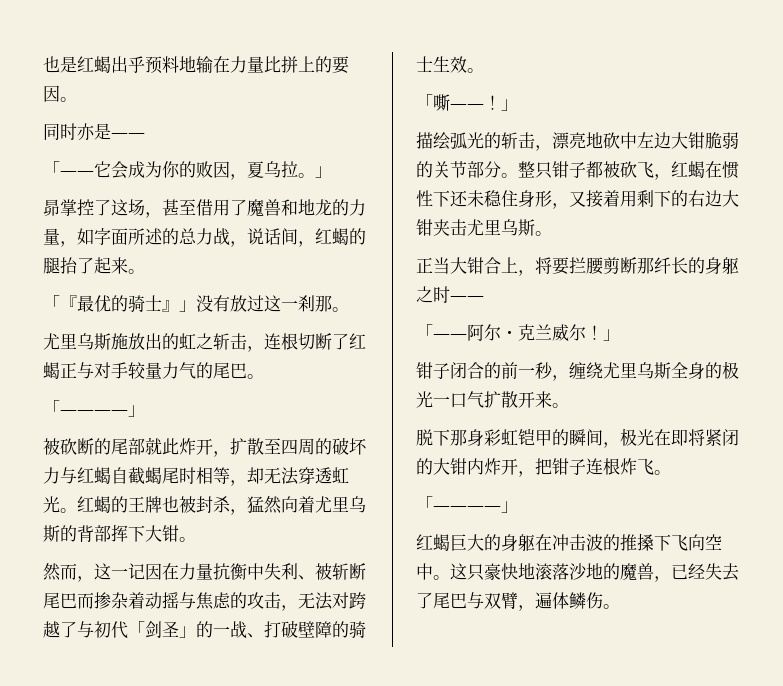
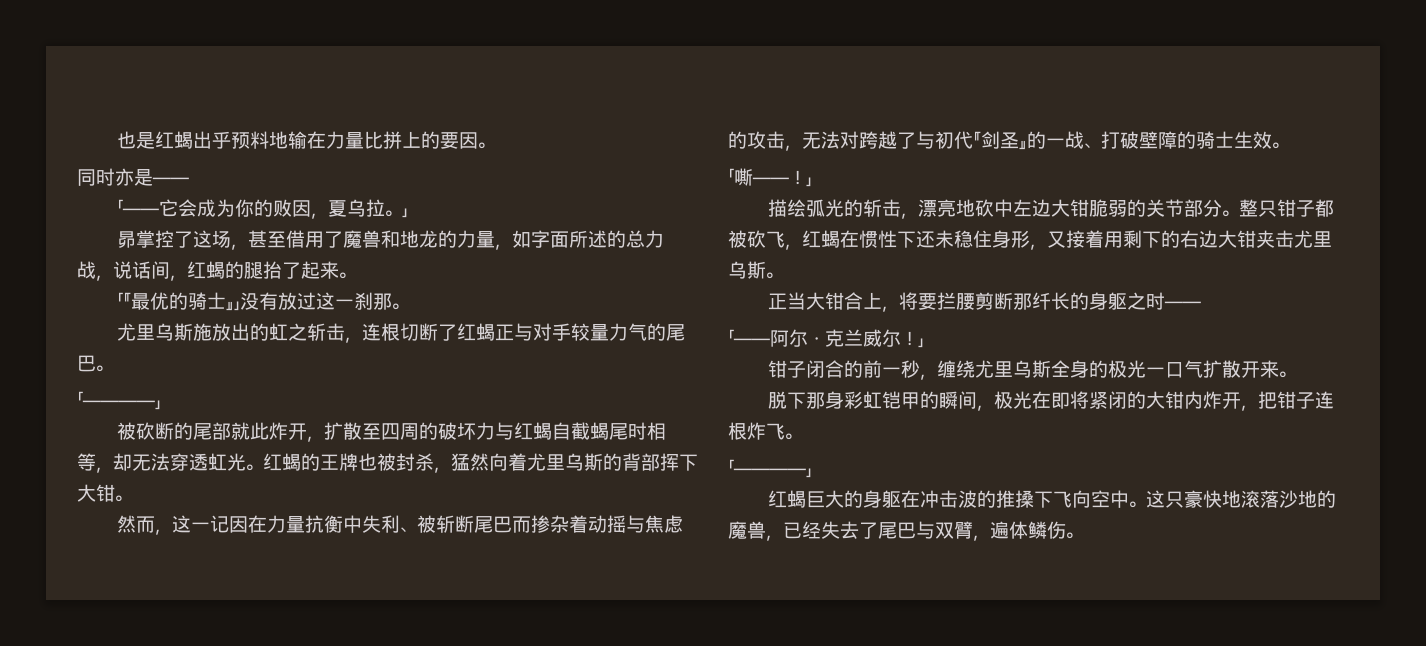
[128,621,196,638] 「剑圣」 -> [973,131,1027,150] 『剑圣』

